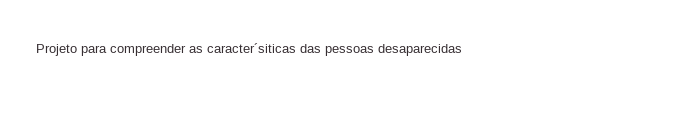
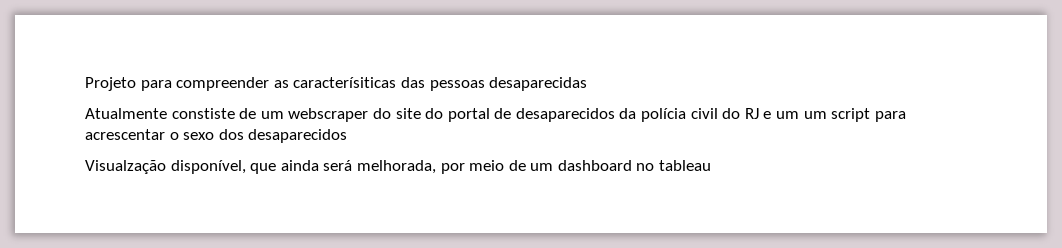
[207,43,296,53] caracter´siticas -> [293,77,397,88] caracterísiticas
(462, 50) none -> [85,108,906,122] [85,129,348,143] [85,160,712,174] // Atualmente constiste de um webscraper do site do portal de desaparecidos da polícia civil do RJ e um um script para acrescentar o sexo dos desaparecidos // Visualzação disponível, que ainda será melhorada, por meio de um dashboard no tableau

